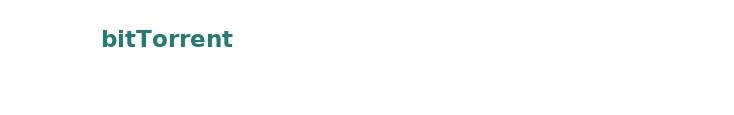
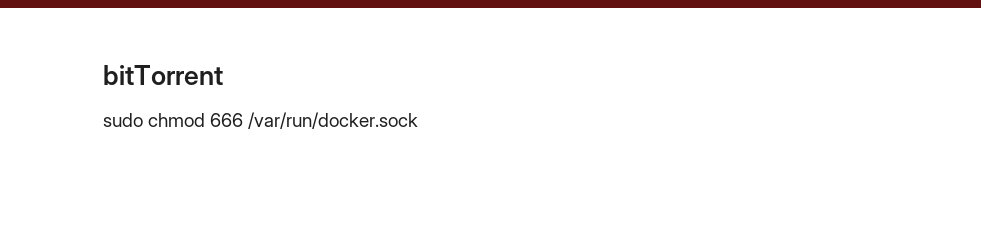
(233, 38) none -> [103,112,419,129] // sudo chmod 666 /var/run/docker.sock

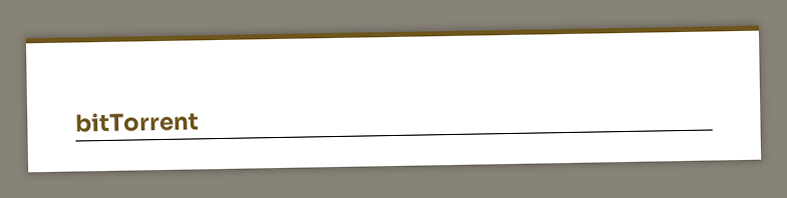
[103,112,419,129] // sudo chmod 666 /var/run/docker.sock -> (199, 122) none

